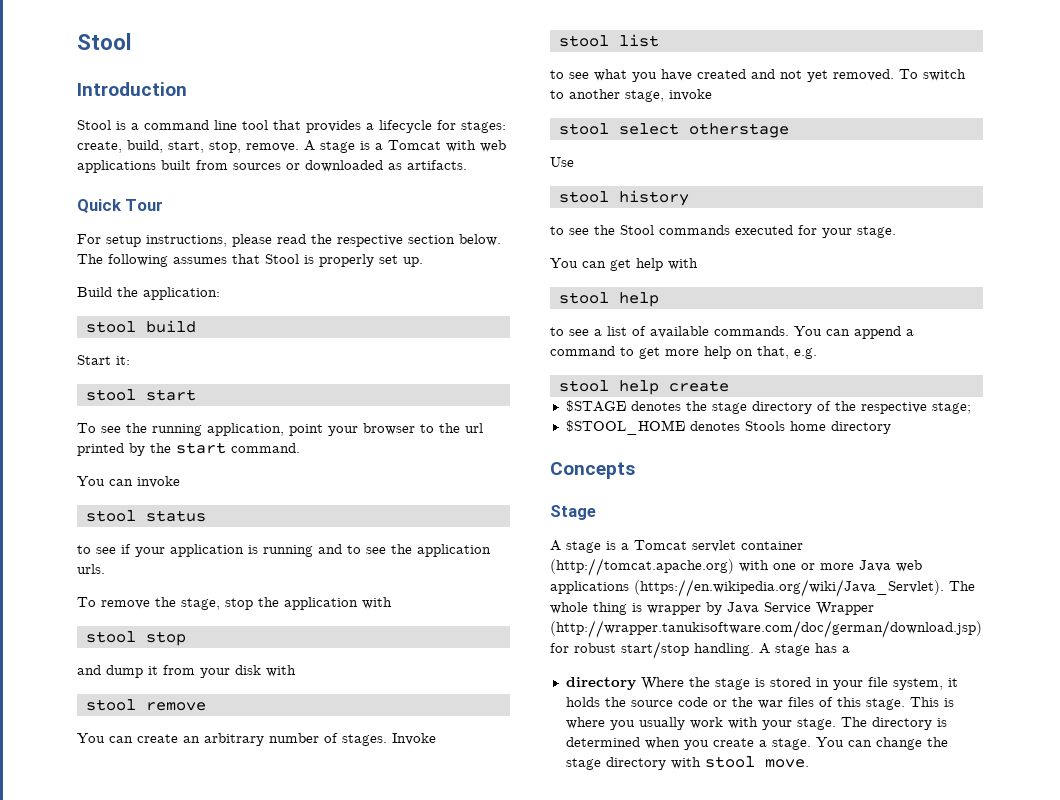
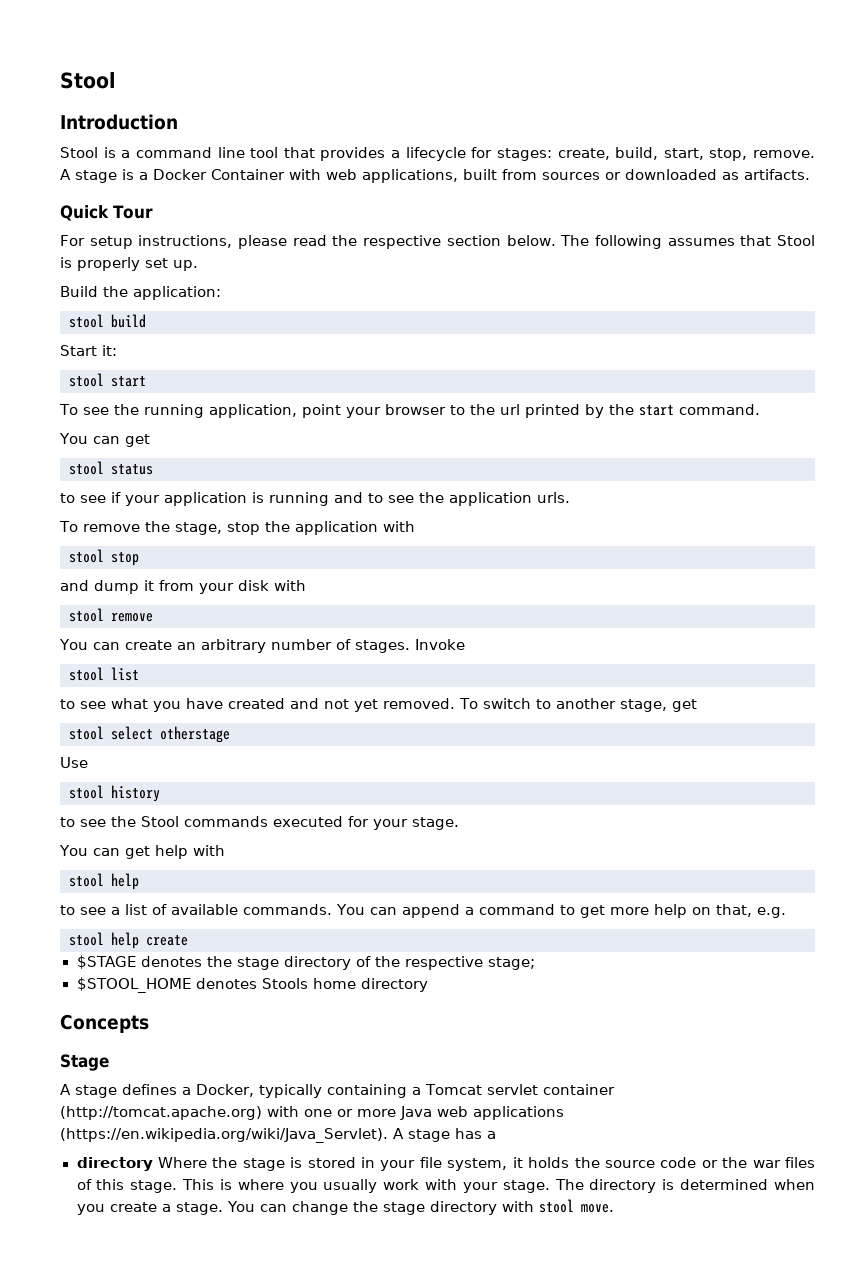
[388,140,441,150] Tomcat -> [153,169,285,180] Docker Container
[77,160,156,173] applications -> [362,169,458,183] applications,
[137,476,180,488] invoke -> [124,434,150,447] get
[669,89,712,101] invoke -> [671,699,697,712] get
[606,541,616,550] is -> [122,1084,407,1098] defines a Docker, typically containing
[949,581,975,591] [550,602,874,615] [550,620,982,638] [550,641,754,659] The whole thing is wrapper by Java Service Wrapper (http://wrapper.tanukisoftware.com/doc/german/download.jsp) for robust start/stop handling. -> (388, 1135) none

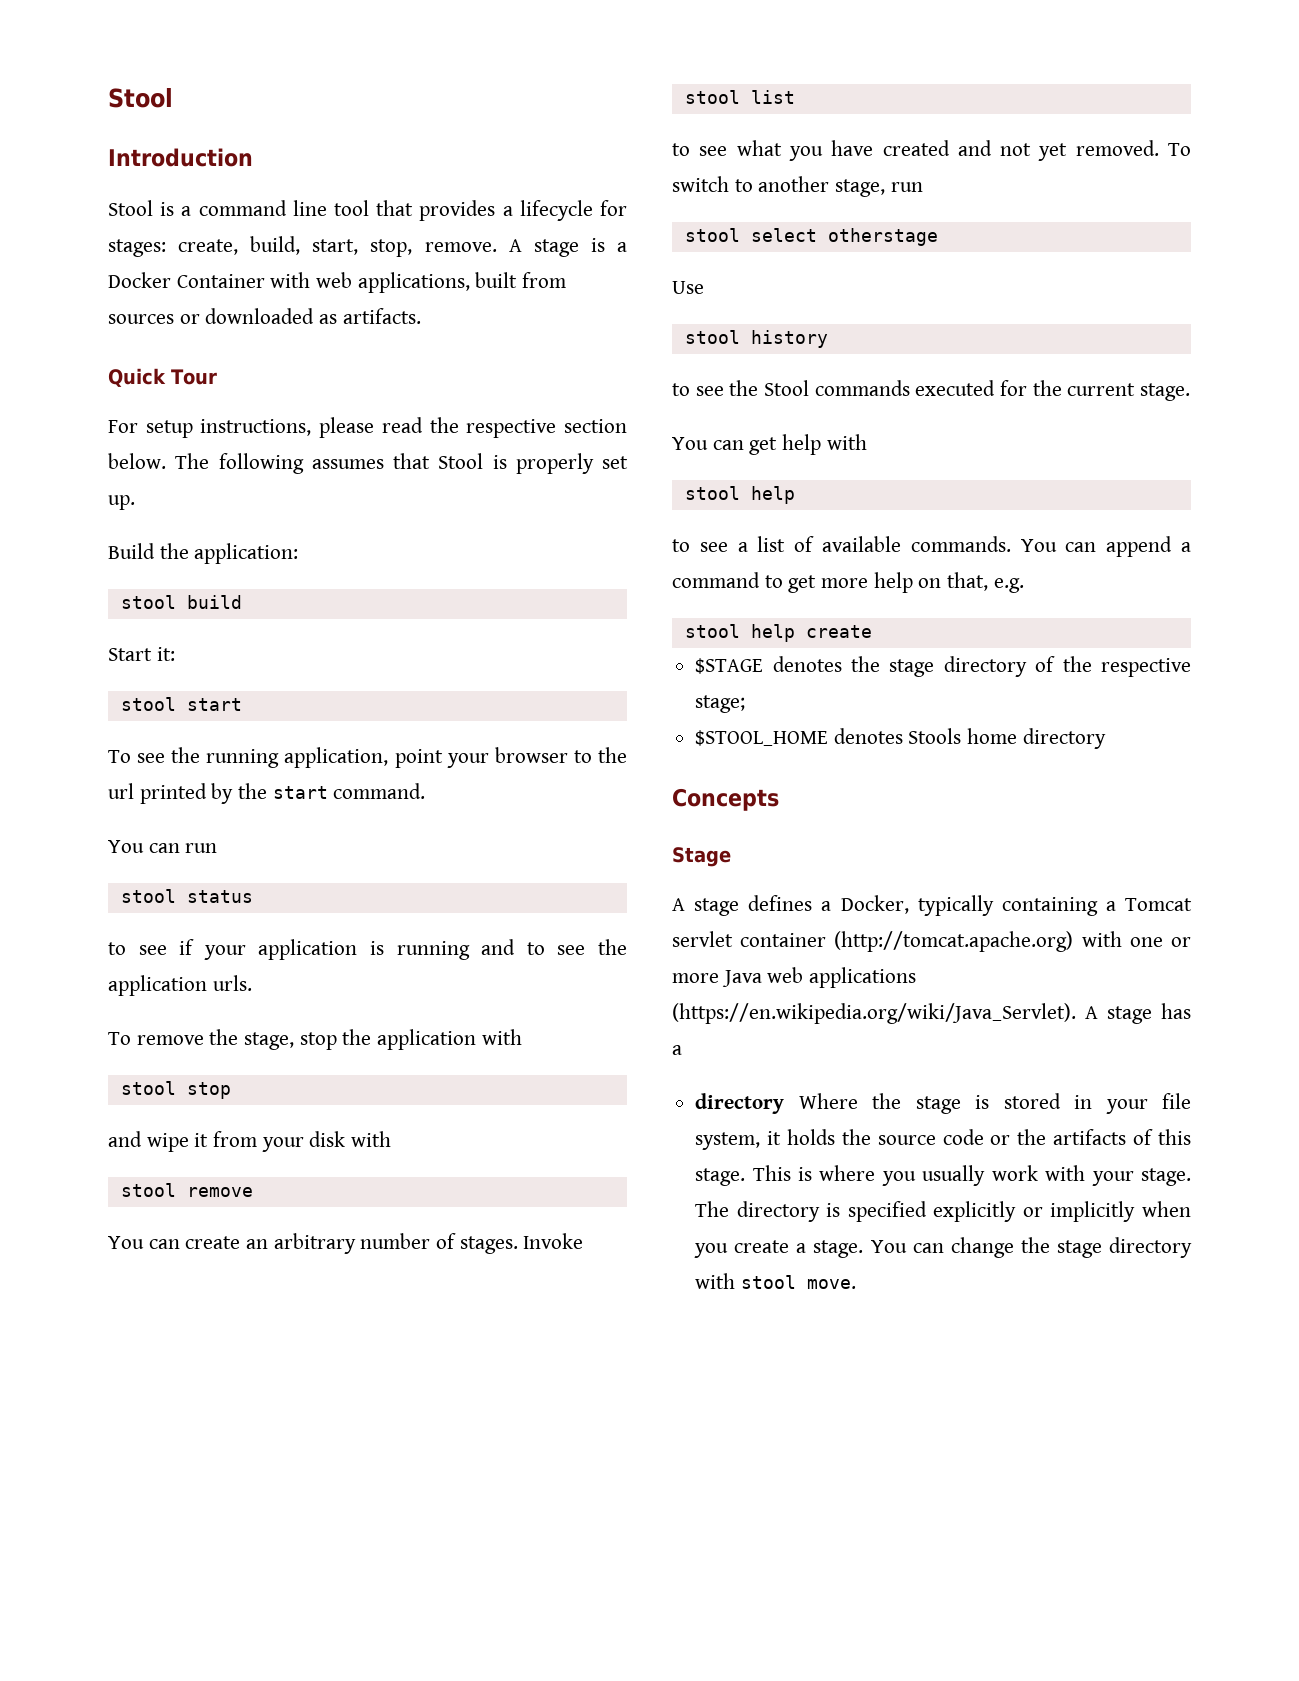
[124,434,150,447] get -> [185,843,218,853] run
[94,580,139,594] dump -> [146,1133,189,1152] wipe
[671,699,697,712] get -> [890,182,923,192] run
[373,819,408,830] your -> [1032,380,1136,396] the current
[752,1157,815,1168] war files -> [1053,1129,1127,1145] artifacts
[680,1179,769,1190] determined -> [847,1201,1136,1222] specified explicitly or implicitly

